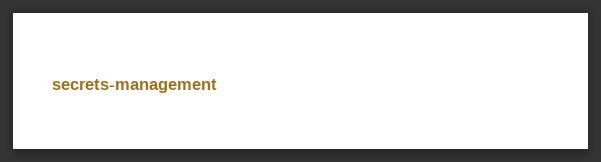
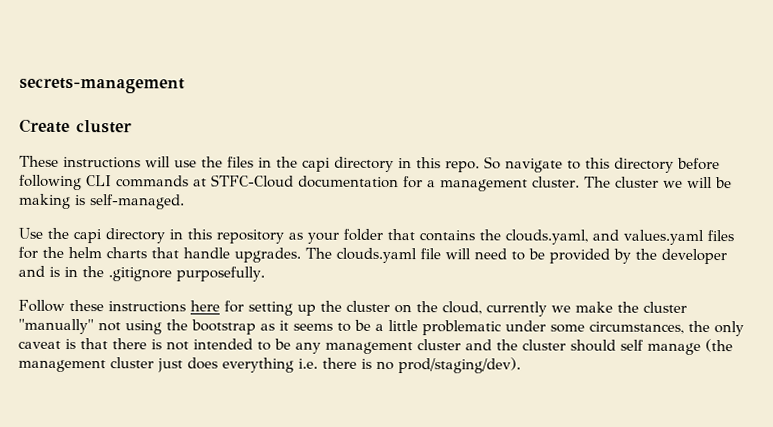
(217, 86) none -> [19,118,132,134] [19,155,720,173] [19,174,732,192] [19,193,185,210] [18,227,734,245] [18,246,727,265] [18,265,265,282] [18,299,687,317] [18,318,744,337] [18,338,733,355] [18,357,521,374] // Create cluster // These instructions will use the files in the capi directory in this repo. So navigate to this directory before following CLI commands at STFC-Cloud documentation for a management cluster. The cluster we will be making is self-managed. // Use the capi directory in this repository as your folder that contains the clouds.yaml, and values.yaml files for the helm charts that handle upgrades. The clouds.yaml file will need to be provided by the developer and is in the .gitignore purposefully. // Follow these instructions here for setting up the cluster on the cloud, currently we make the cluster "manually" not using the bootstrap as it seems to be a little problematic under some circumstances, the only caveat is that there is not intended to be any management cluster and the cluster should self manage (the management cluster just does everything i.e. there is no prod/staging/dev).

